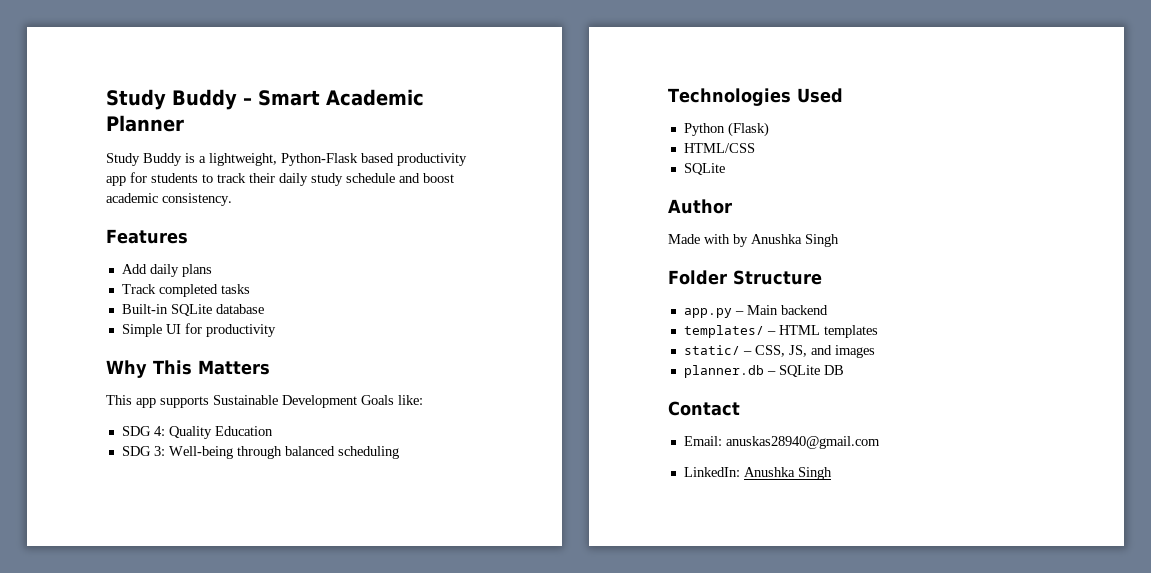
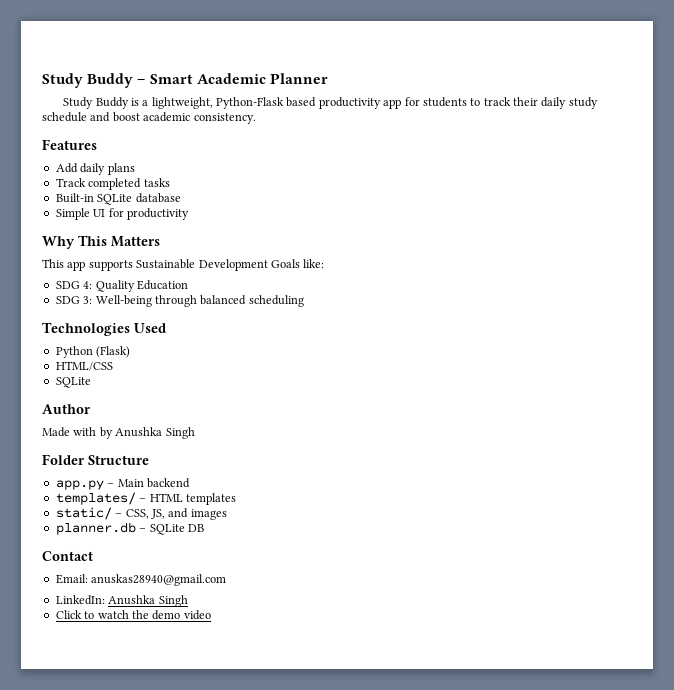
(832, 473) none -> [55,610,211,620] // Click to watch the demo video

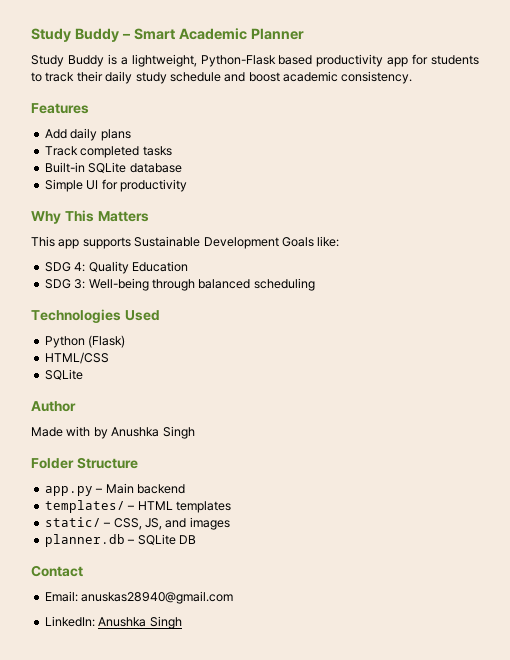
[55,610,211,620] // Click to watch the demo video -> (182, 622) none

